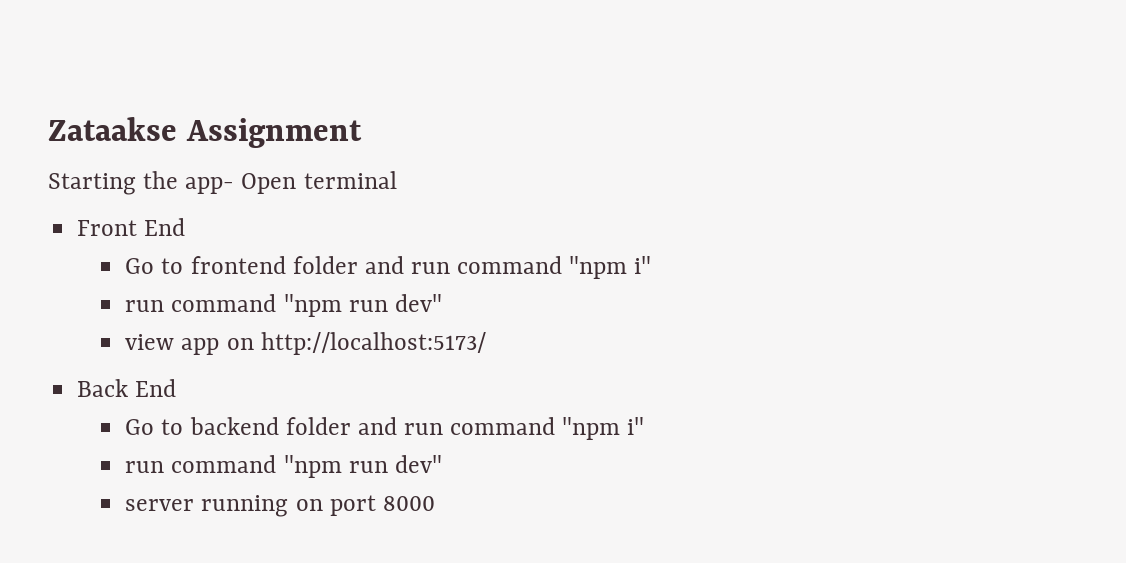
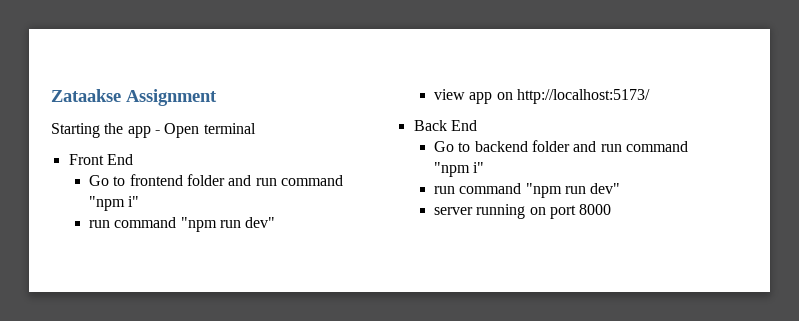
[185,177,235,194] app- -> [127,126,160,138] app -

